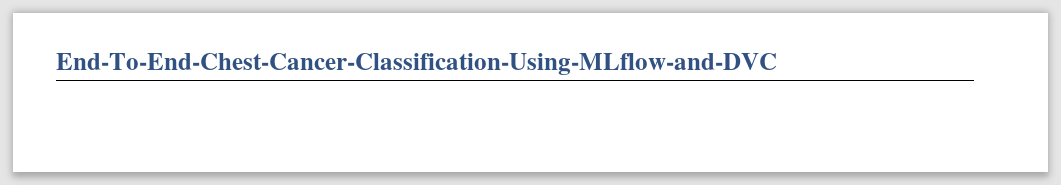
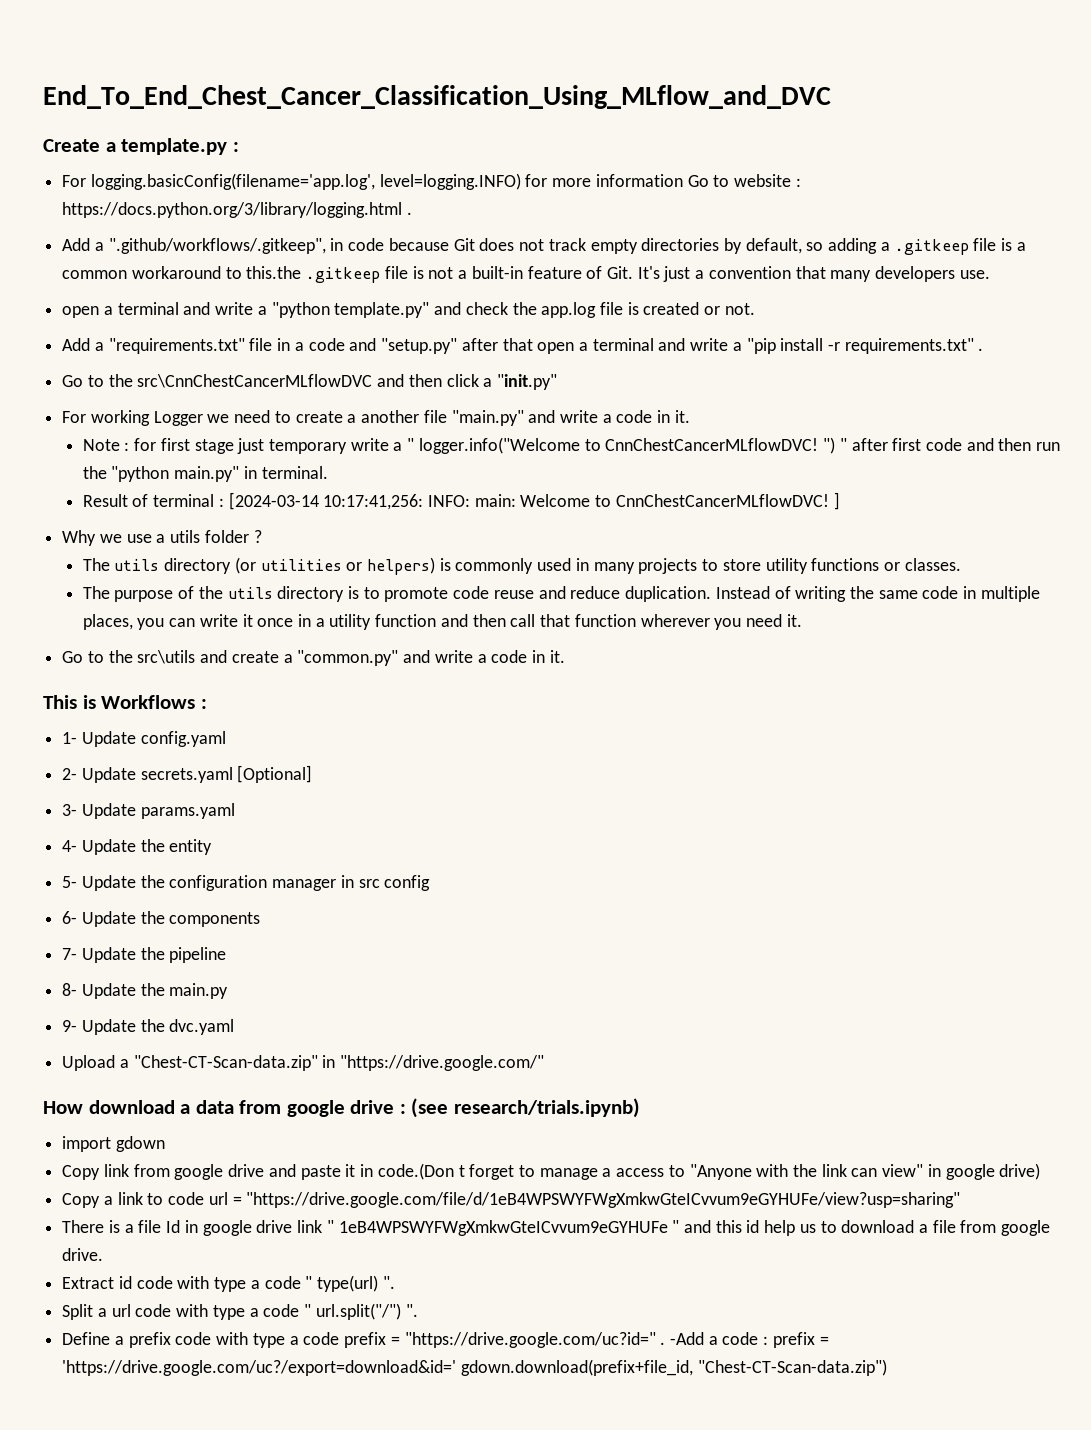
[56,53,777,75] End-To-End-Chest-Cancer-Classification-Using-MLflow-and-DVC -> [43,85,831,109] [43,138,239,155] [62,173,801,190] [62,202,412,218] [62,238,1026,255] [62,266,990,283] [62,302,755,318] [62,338,984,354] [62,374,558,390] [62,410,690,426] [82,437,1061,454] [82,466,328,482] [82,492,840,510] [62,530,262,546] [82,557,961,575] [82,586,1040,602] [82,614,802,630] [62,650,565,666] [43,695,207,709] [62,731,226,747] [62,765,313,783] [62,803,235,819] [62,839,213,855] [62,875,431,891] [62,911,261,927] [62,947,227,963] [62,983,229,999] [62,1019,235,1035] [62,1055,545,1071] [43,1098,640,1118] [62,1136,165,1152] [62,1163,1041,1180] [62,1192,961,1208] [62,1220,1051,1236] [62,1248,104,1261] [62,1275,395,1292] [62,1303,418,1320] [62,1332,829,1348] [62,1359,887,1376] End_To_End_Chest_Cancer_Classification_Using_MLflow_and_DVC // Create a template.py : // For logging.basicConfig(filename='app.log', level=logging.INFO) for more information Go to website : https://docs.python.org/3/library/logging.html . // Add a ".github/workflows/.gitkeep", in code because Git does not track empty directories by default, so adding a .gitkeep file is a common workaround to this.the .gitkeep file is not a built-in feature of Git. It's just a convention that many developers use. // open a terminal and write a "python template.py" and check the app.log file is created or not. // Add a "requirements.txt" file in a code and "setup.py" after that open a terminal and write a "pip install -r requirements.txt" . // Go to the src\CnnChestCancerMLflowDVC and then click a "init.py" // For working Logger we need to create a another file "main.py" and write a code in it. // Note : for first stage just temporary write a " logger.info("Welcome to CnnChestCancerMLflowDVC! ") " after first code and then run the "python main.py" in terminal. // Result of terminal : [2024-03-14 10:17:41,256: INFO: main: Welcome to CnnChestCancerMLflowDVC! ] // Why we use a utils folder ? // The utils directory (or utilities or helpers) is commonly used in many projects to store utility functions or classes. // The purpose of the utils directory is to promote code reuse and reduce duplication. Instead of writing the same code in multiple places, you can write it once in a utility function and then call that function wherever you need it. // Go to the src\utils and create a "common.py" and write a code in it. // This is Workflows : // 1- Update config.yaml // 2- Update secrets.yaml [Optional] // 3- Update params.yaml // 4- Update the entity // 5- Update the configuration manager in src config // 6- Update the components // 7- Update the pipeline // 8- Update the main.py // 9- Update the dvc.yaml // Upload a "Chest-CT-Scan-data.zip" in "https://drive.google.com/" // How download a data from google drive : (see research/trials.ipynb) // import gdown // Copy link from google drive and paste it in code.(Don t forget to manage a access to "Anyone with the link can view" in google drive) // Copy a link to code url = "https://drive.google.com/file/d/1eB4WPSWYFWgXmkwGteICvvum9eGYHUFe/view?usp=sharing" // There is a file Id in google drive link " 1eB4WPSWYFWgXmkwGteICvvum9eGYHUFe " and this id help us to download a file from google drive. // Extract id code with type a code " type(url) ". // Split a url code with type a code " url.split("/") ". // Define a prefix code with type a code prefix = "https://drive.google.com/uc?id=" . -Add a code : prefix = 'https://drive.google.com/uc?/export=download&id=' gdown.download(prefix+file_id, "Chest-CT-Scan-data.zip")

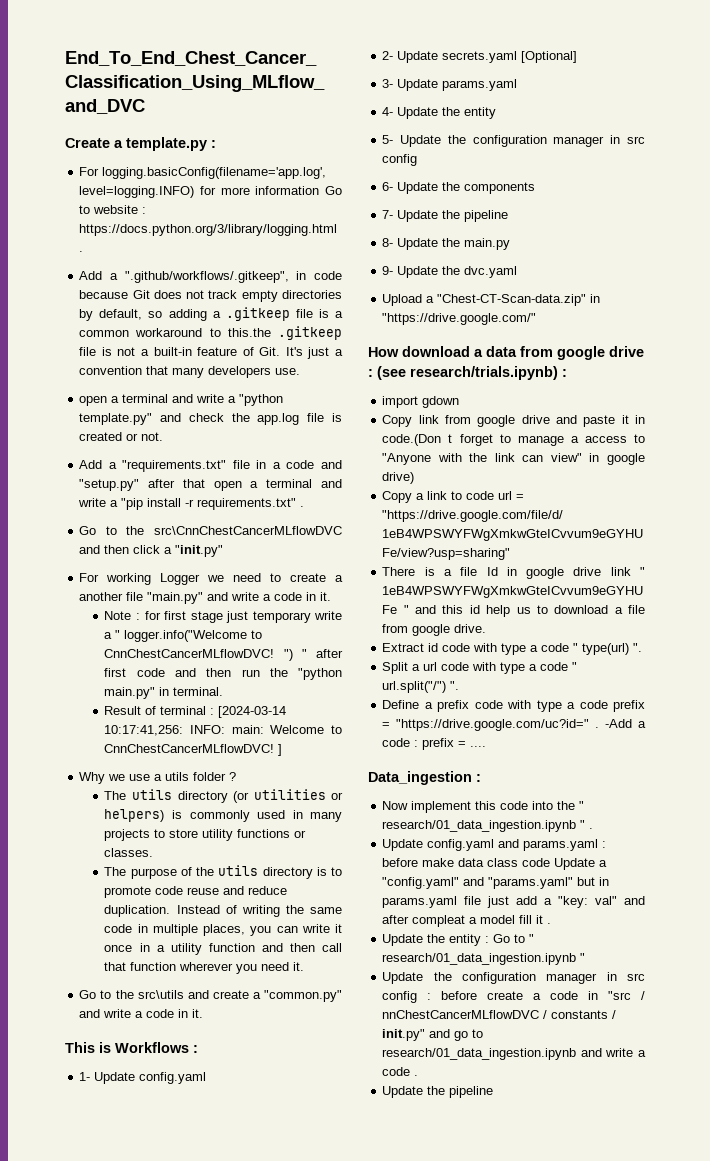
(640, 1108) none -> [562,369,567,377] :
[62,1359,887,1376] 'https://drive.google.com/uc?/export=download&id=' gdown.download(prefix+file_id, "Chest-CT-Scan-data.zip") -> [470,746,487,747] [368,771,481,785] [382,801,585,813] [382,820,594,832] [382,839,607,851] [382,858,608,870] [382,877,610,889] [382,896,645,908] [382,915,552,927] [382,934,535,946] [382,953,586,965] [382,972,645,984] [382,991,645,1003] [382,1010,617,1019] [382,1029,484,1041] [382,1048,646,1060] [382,1067,419,1076] [382,1086,494,1098] .... // Data_ingestion : // Now implement this code into the " research/01_data_ingestion.ipynb " . // Update config.yaml and params.yaml : before make data class code Update a "config.yaml" and "params.yaml" but in params.yaml file just add a "key: val" and after compleat a model fill it . // Update the entity : Go to " research/01_data_ingestion.ipynb " // Update the configuration manager in src config : before create a code in "src / nnChestCancerMLflowDVC / constants / init.py" and go to research/01_data_ingestion.ipynb and write a code . // Update the pipeline

